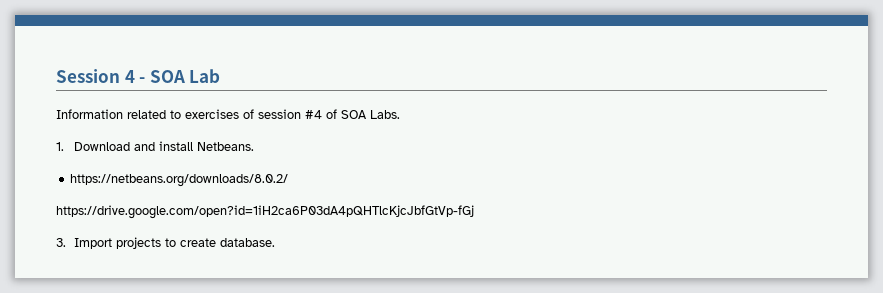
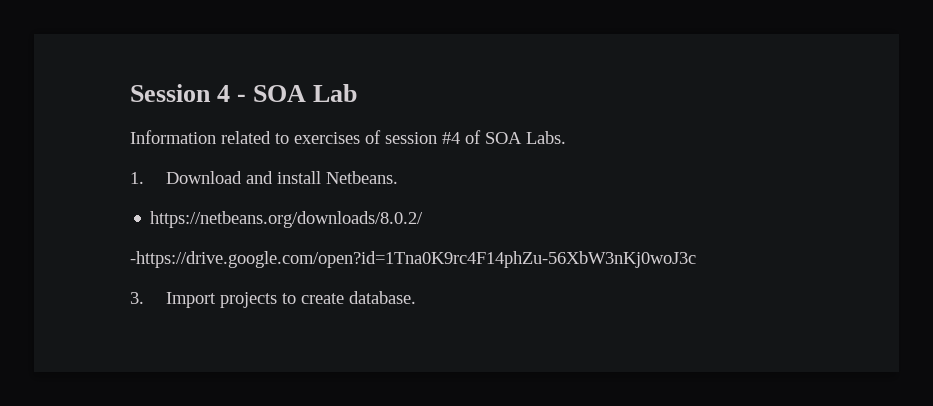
[56,205,474,219] https://drive.google.com/open?id=1iH2ca6P03dA4pQHTlcKjcJbfGtVp-fGj -> [130,251,696,268] -https://drive.google.com/open?id=1Tna0K9rc4F14phZu-56XbW3nKj0woJ3c

